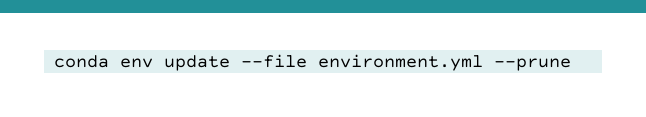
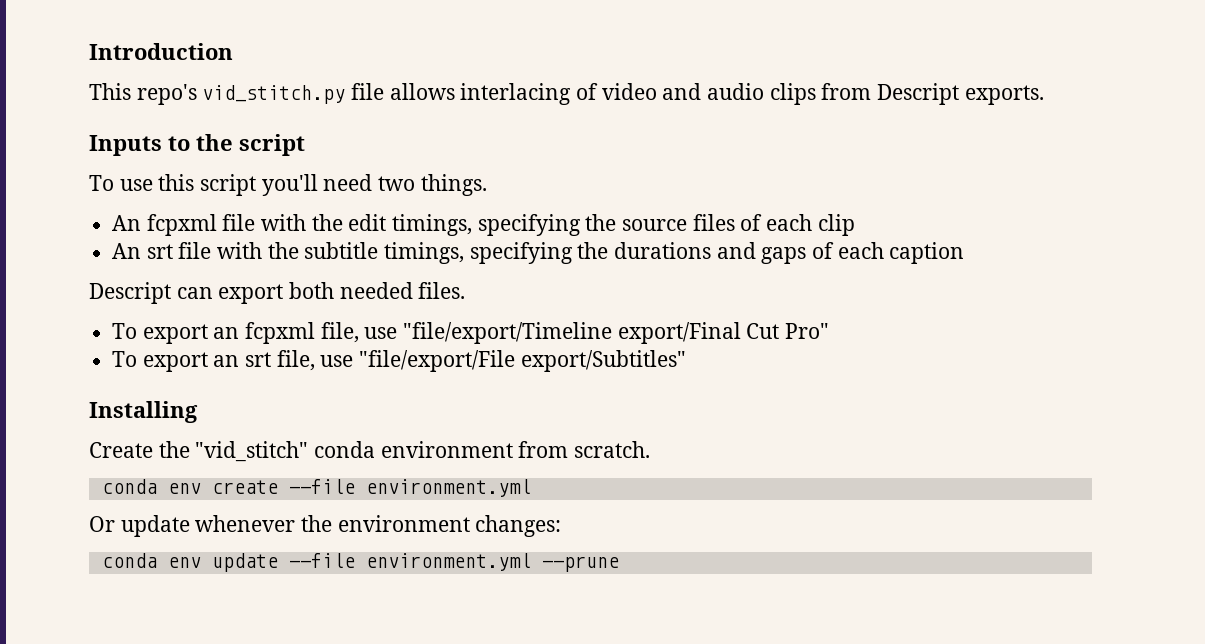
(54, 61) none -> [89,43,233,60] [89,83,1044,105] [89,134,305,156] [89,174,487,196] [112,214,855,236] [112,242,965,264] [89,282,466,304] [112,322,830,344] [112,350,686,372] [89,401,198,423] [89,441,651,462] [101,479,531,497] [89,515,562,537] Introduction // This repo's vid_stitch.py file allows interlacing of video and audio clips from Descript exports. // Inputs to the script // To use this script you'll need two things. // An fcpxml file with the edit timings, specifying the source files of each clip // An srt file with the subtitle timings, specifying the durations and gaps of each caption // Descript can export both needed files. // To export an fcpxml file, use "file/export/Timeline export/Final Cut Pro" // To export an srt file, use "file/export/File export/Subtitles" // Installing // Create the "vid_stitch" conda environment from scratch. // conda env create --file environment.yml // Or update whenever the environment changes: //

